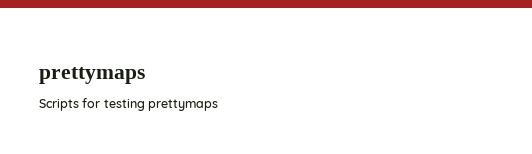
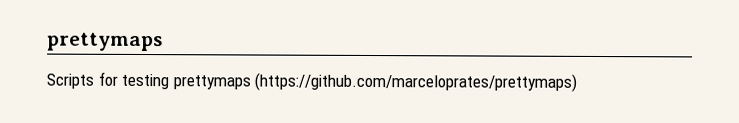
(219, 105) none -> [254,72,578,92] (https://github.com/marceloprates/prettymaps)

